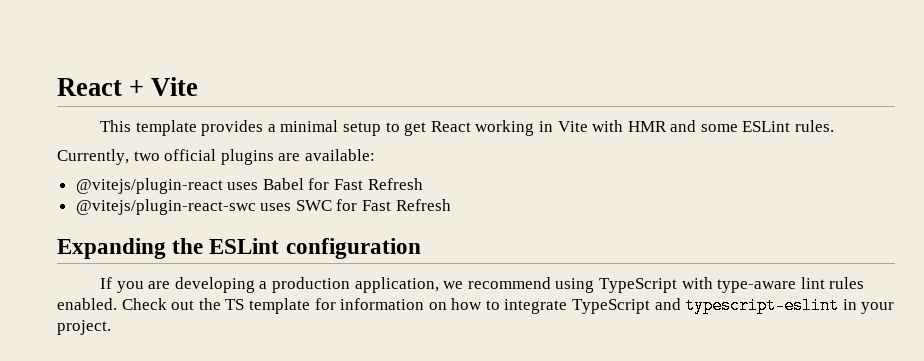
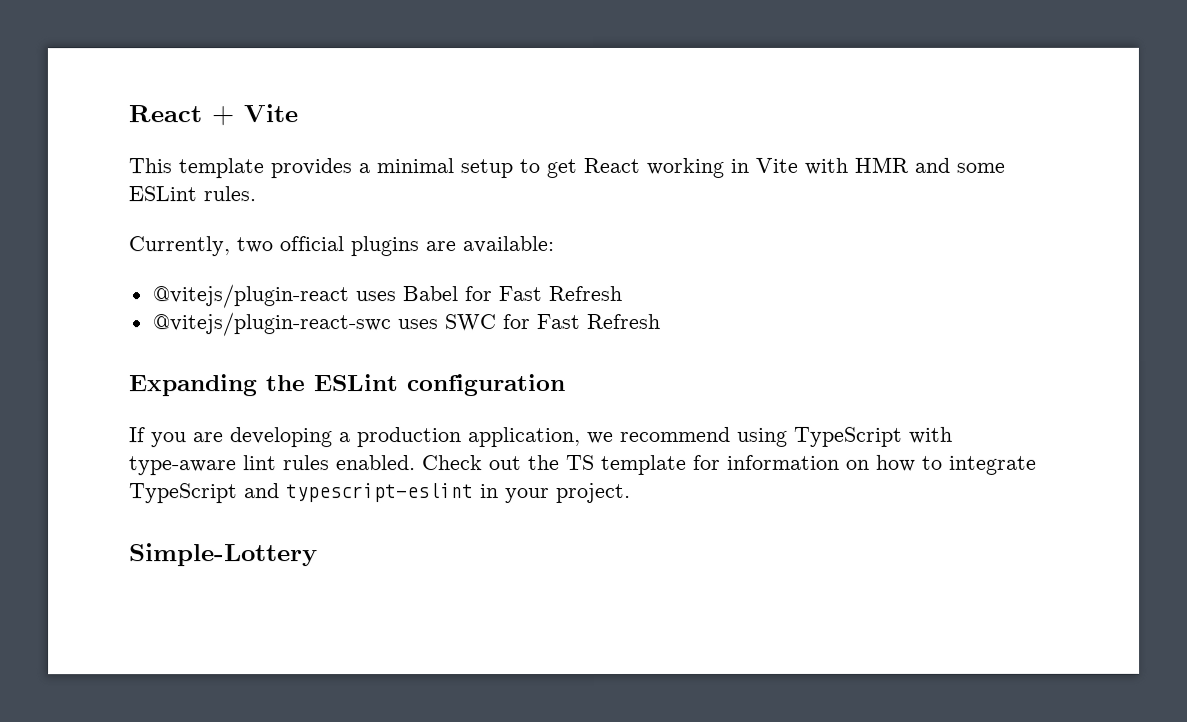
(111, 327) none -> [129,543,318,567] // Simple-Lottery

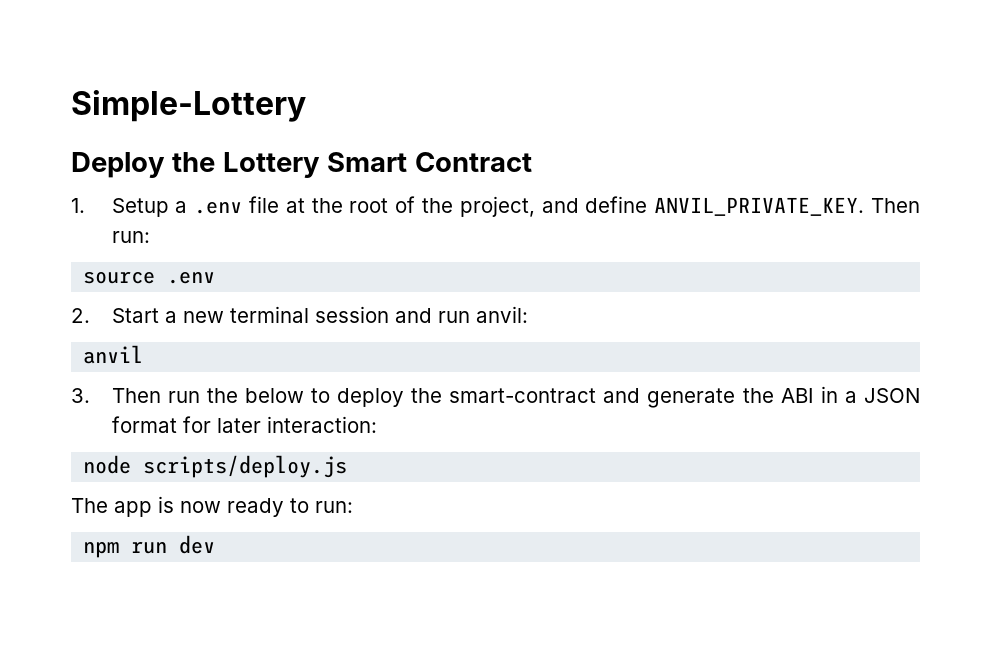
[128,104,298,126] [128,156,1005,179] [128,186,256,202] [128,236,554,257] [151,284,622,309] [151,312,660,337] [129,374,566,397] [129,426,953,448] [129,454,1037,476] [129,482,631,504] [129,543,318,567] React + Vite // This template provides a minimal setup to get React working in Vite with HMR and some ESLint rules. // Currently, two official plugins are available: // @vitejs/plugin-react uses Babel for Fast Refresh // @vitejs/plugin-react-swc uses SWC for Fast Refresh // Expanding the ESLint configuration // If you are developing a production application, we recommend using TypeScript with type-aware lint rules enabled. Check out the TS template for information on how to integrate TypeScript and typescript-eslint in your project. // Simple-Lottery -> [71,90,306,122] [71,152,532,178] [71,196,920,217] [111,231,150,243] [83,271,216,284] [71,306,528,323] [83,345,144,364] [71,386,920,408] [111,416,377,433] [83,455,348,478] [71,496,353,517] [83,535,216,558] Simple-Lottery // Deploy the Lottery Smart Contract // 1. Setup a .env file at the root of the project, and define ANVIL_PRIVATE_KEY. Then run: // source .env // 2. Start a new terminal session and run anvil: // anvil // 3. Then run the below to deploy the smart-contract and generate the ABI in a JSON format for later interaction: // node scripts/deploy.js // The app is now ready to run: // npm run dev

